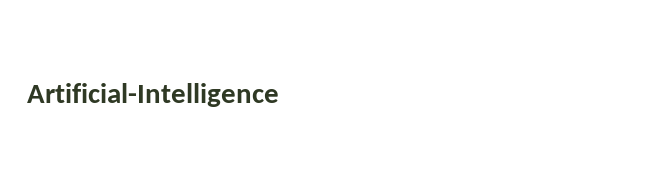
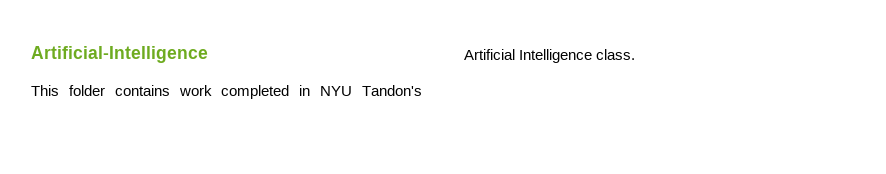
(279, 95) none -> [31,85,423,99] [464,49,636,63] // This folder contains work completed in NYU Tandon's Artificial Intelligence class.

